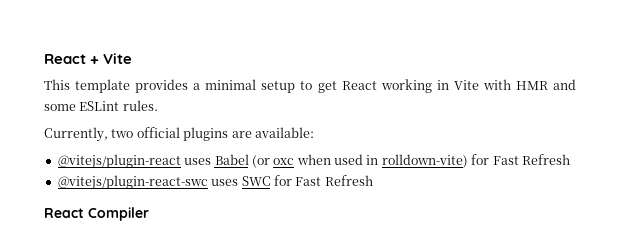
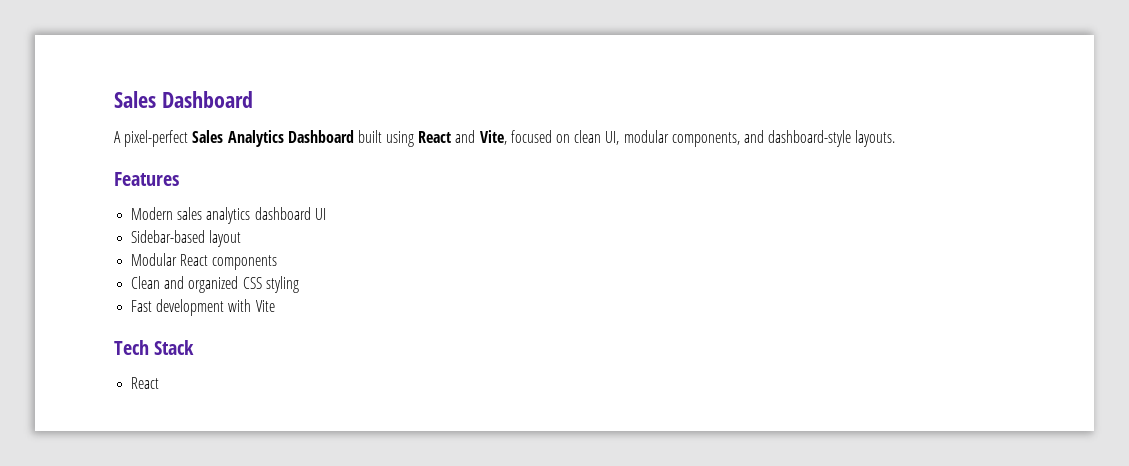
[44,53,133,64] [44,79,576,93] [44,100,158,111] [44,127,314,142] [57,154,570,169] [57,175,373,190] [44,207,149,221] React + Vite // This template provides a minimal setup to get React working in Vite with HMR and some ESLint rules. // Currently, two official plugins are available: // @vitejs/plugin-react uses Babel (or oxc when used in rolldown-vite) for Fast Refresh // @vitejs/plugin-react-swc uses SWC for Fast Refresh // React Compiler -> [114,91,253,108] [114,130,896,147] [114,172,179,186] [131,207,326,224] [131,230,242,247] [131,253,278,270] [131,276,299,293] [131,299,275,316] [114,340,195,355] [131,377,160,389] Sales Dashboard // A pixel-perfect Sales Analytics Dashboard built using React and Vite, focused on clean UI, modular components, and dashboard-style layouts. // Features // Modern sales analytics dashboard UI // Sidebar-based layout // Modular React components // Clean and organized CSS styling // Fast development with Vite // Tech Stack // React

